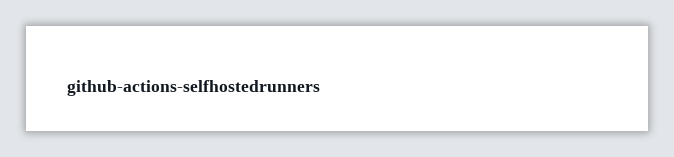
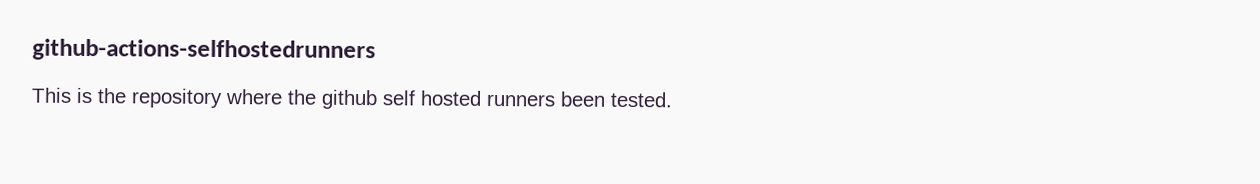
(320, 88) none -> [31,87,672,110] // This is the repository where the github self hosted runners been tested.

